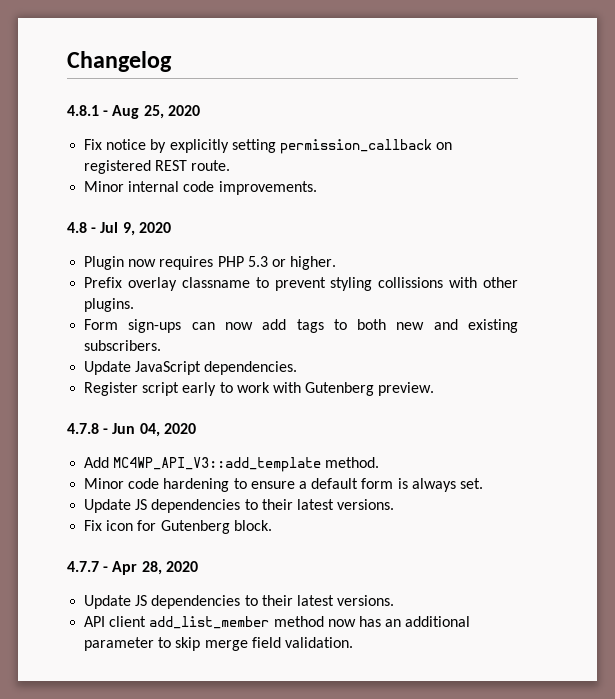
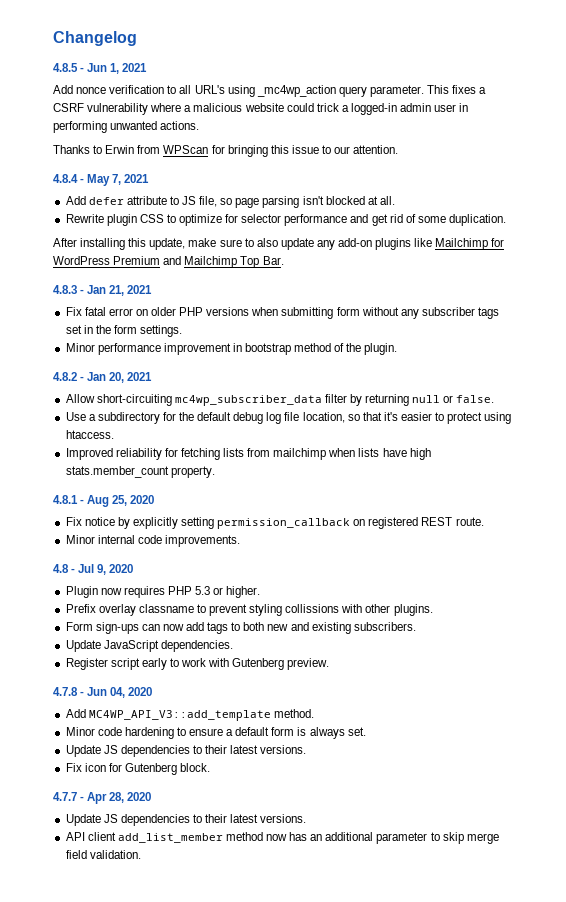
(172, 61) none -> [53,63,148,74] [53,85,487,97] [53,103,469,115] [53,121,200,133] [53,145,399,157] [53,174,150,186] [65,196,395,208] [65,214,507,226] [53,238,505,250] [53,256,284,268] [53,285,153,296] [65,307,500,319] [65,325,183,337] [65,343,398,355] [53,372,153,383] [65,394,495,406] [65,412,512,424] [65,430,114,439] [65,448,431,460] [65,466,215,478] // 4.8.5 - Jun 1, 2021 // Add nonce verification to all URL's using _mc4wp_action query parameter. This fixes a CSRF vulnerability where a malicious website could trick a logged-in admin user in performing unwanted actions. // Thanks to Erwin from WPScan for bringing this issue to our attention. // 4.8.4 - May 7, 2021 // Add defer attribute to JS file, so page parsing isn't blocked at all. // Rewrite plugin CSS to optimize for selector performance and get rid of some duplication. // After installing this update, make sure to also update any add-on plugins like Mailchimp for WordPress Premium and Mailchimp Top Bar. // 4.8.3 - Jan 21, 2021 // Fix fatal error on older PHP versions when submitting form without any subscriber tags set in the form settings. // Minor performance improvement in bootstrap method of the plugin. // 4.8.2 - Jan 20, 2021 // Allow short-circuiting mc4wp_subscriber_data filter by returning null or false. // Use a subdirectory for the default debug log file location, so that it's easier to protect using htaccess. // Improved reliability for fetching lists from mailchimp when lists have high stats.member_count property.

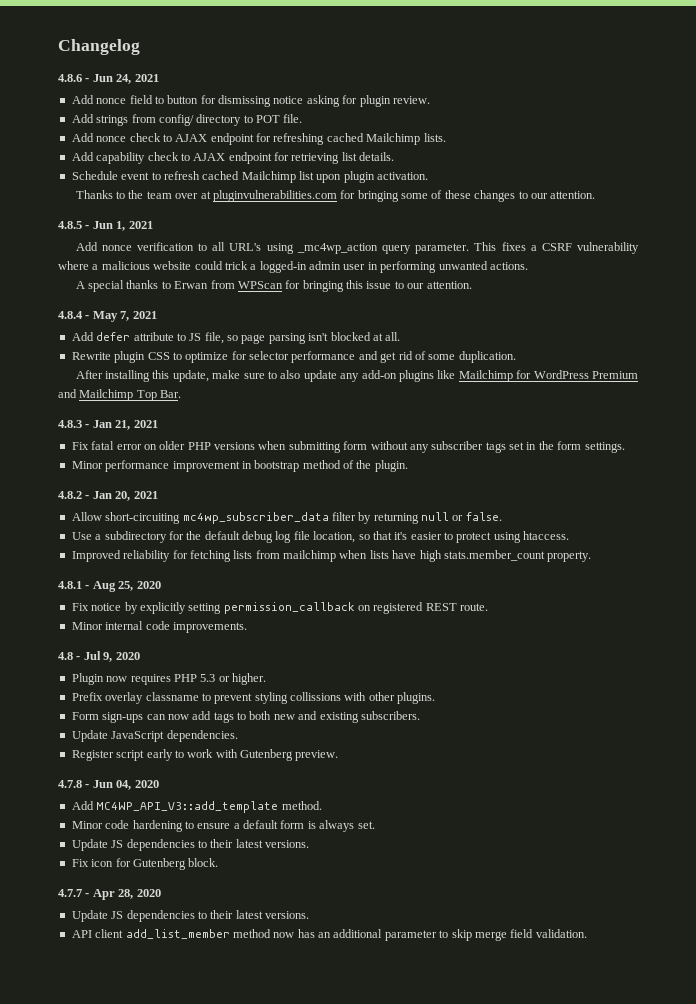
(137, 38) none -> [58,74,159,84] [71,95,430,107] [71,114,303,126] [71,133,446,145] [71,152,395,164] [71,171,429,183] [75,190,596,202] // 4.8.6 - Jun 24, 2021 // Add nonce field to button for dismissing notice asking for plugin review. // Add strings from config/ directory to POT file. // Add nonce check to AJAX endpoint for refreshing cached Mailchimp lists. // Add capability check to AJAX endpoint for retrieving list details. // Schedule event to refresh cached Mailchimp list upon plugin activation. // Thanks to the team over at pluginvulnerabilities.com for bringing some of these changes to our attention.
[53,145,135,154] Thanks to Erwin -> [75,280,209,292] A special thanks to Erwan

